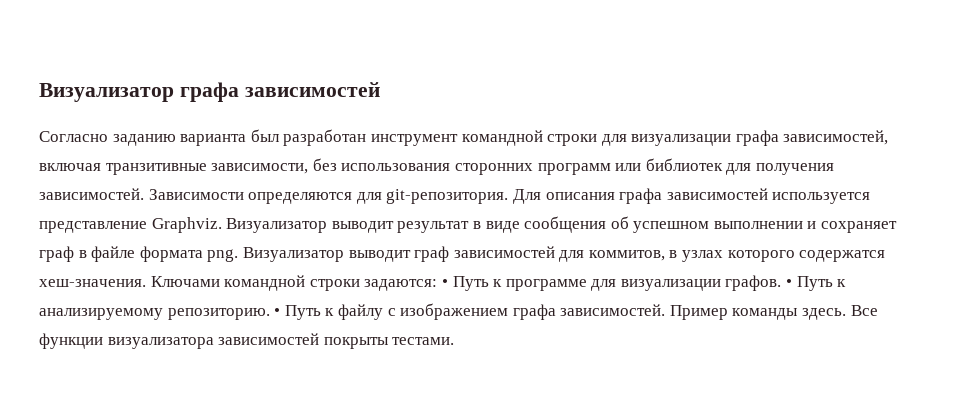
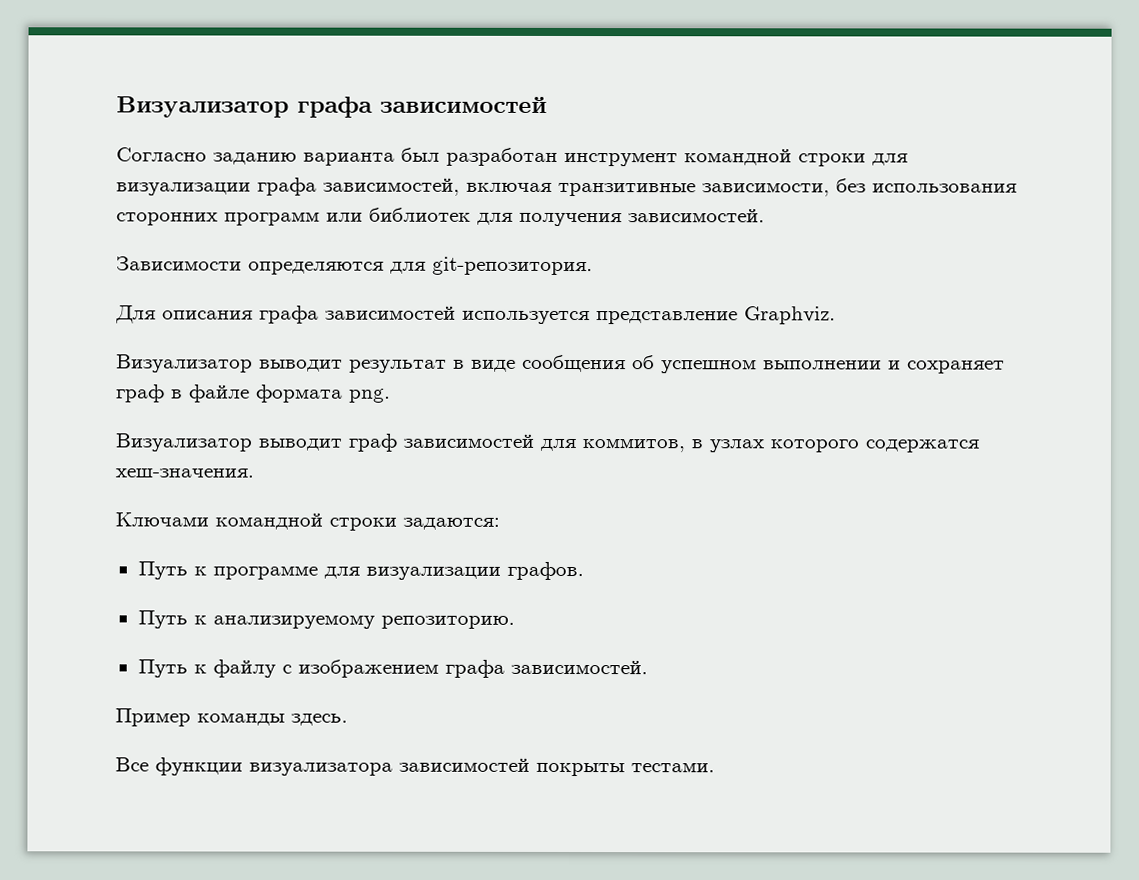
(144, 194) none -> (765, 215) //
(509, 196) none -> (593, 266) //
(222, 225) none -> (836, 315) //
(239, 255) none -> (391, 395) //
(146, 283) none -> (254, 473) //
[441,279,448,287] • -> (500, 523) //
[786,279,793,287] • -> (584, 571) //
[274,308,281,316] • -> (515, 622) //
(666, 310) none -> (648, 667) //
(847, 314) none -> (348, 719) //

